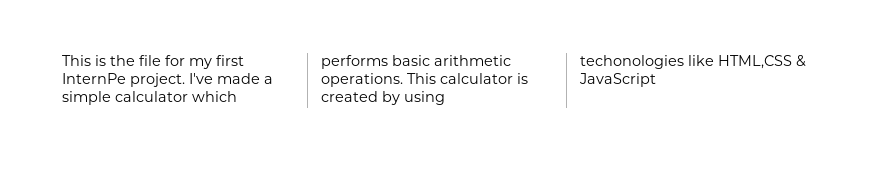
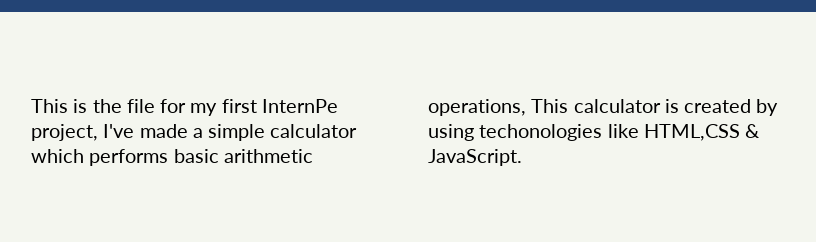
[130,73,185,87] project. -> [31,124,98,141] project,
[321,73,403,87] operations. -> [428,99,526,116] operations,
[579,73,656,87] JavaScript -> [428,149,522,166] JavaScript.

